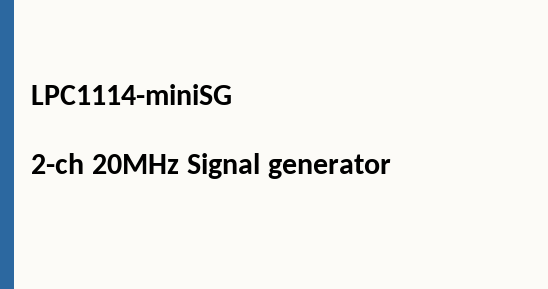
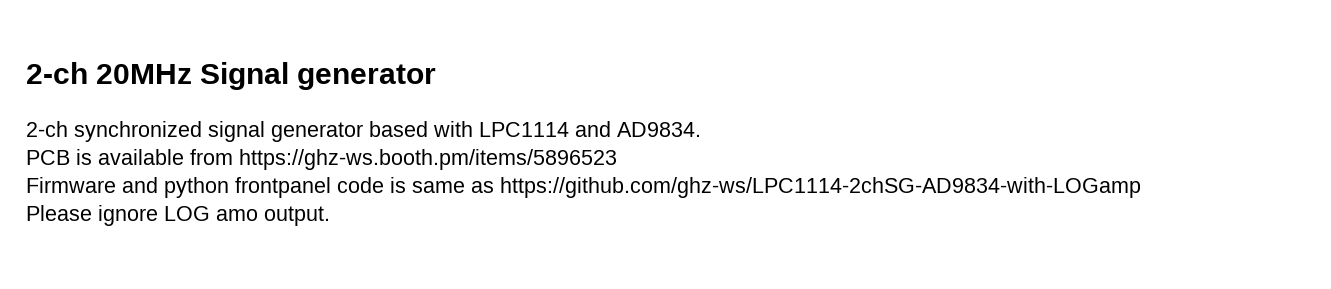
[31,84,232,105] LPC1114-miniSG // -> (26, 73) none
(392, 166) none -> [26,121,701,142] [26,149,617,170] [26,177,1141,198] [26,205,330,226] // 2-ch synchronized signal generator based with LPC1114 and AD9834. // PCB is available from https://ghz-ws.booth.pm/items/5896523 // Firmware and python frontpanel code is same as https://github.com/ghz-ws/LPC1114-2chSG-AD9834-with-LOGamp // Please ignore LOG amo output.

